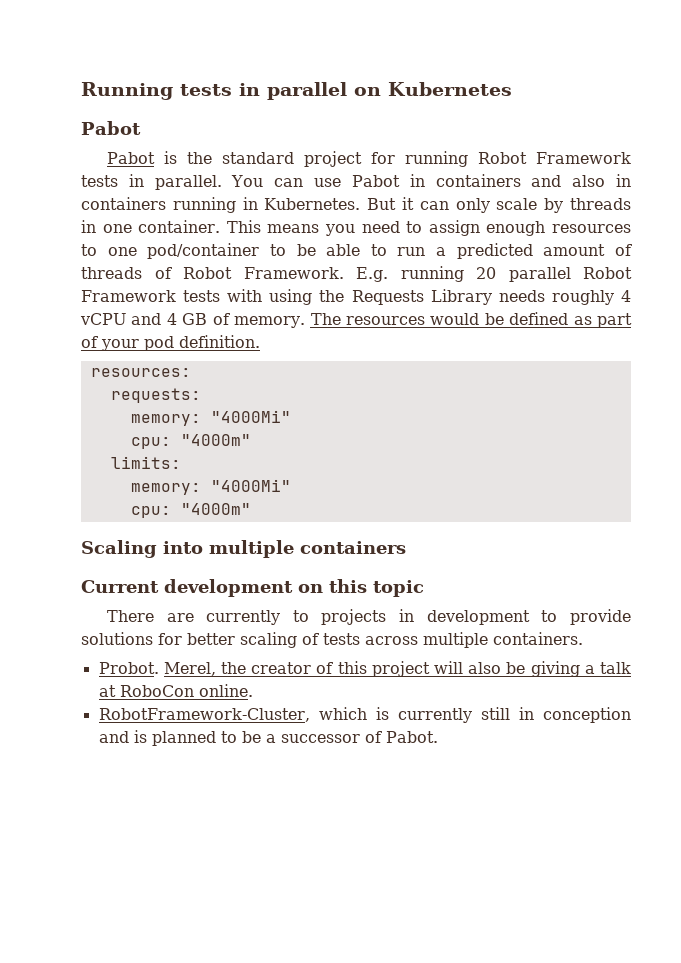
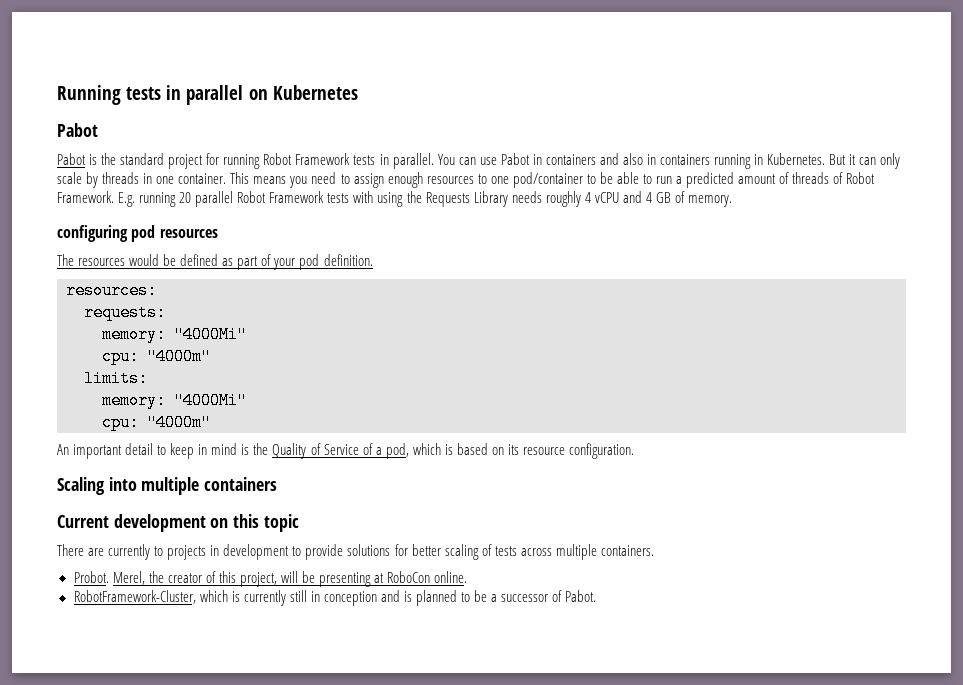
(306, 322) none -> [57,225,218,242] // configuring pod resources //
(251, 509) none -> [57,443,635,459] // An important detail to keep in mind is the Quality of Service of a pod, which is based on its resource configuration.
[371,661,631,677] project will also be giving a talk -> [239,571,371,587] project, will be presenting

